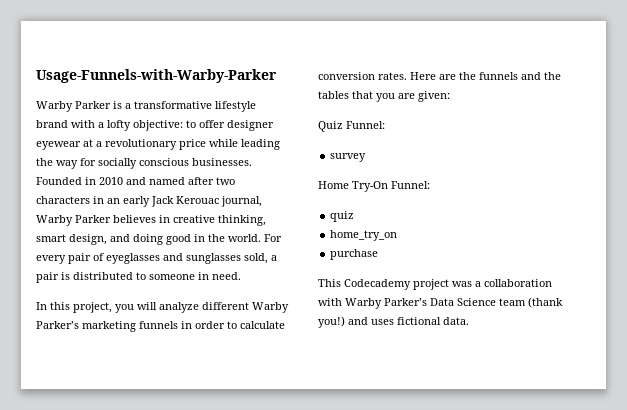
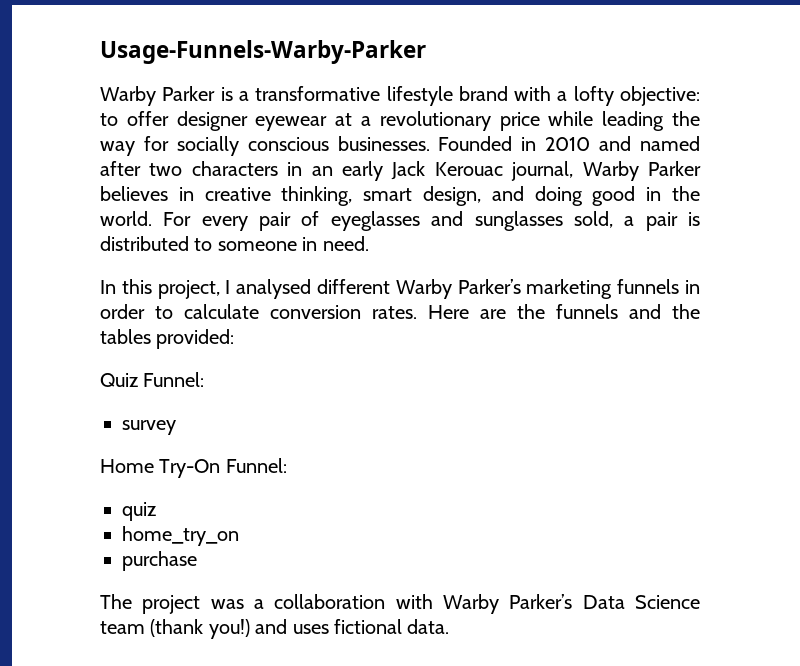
[36,69,277,83] Usage-Funnels-with-Warby-Parker -> [100,40,426,64] Usage-Funnels-Warby-Parker
[115,302,199,313] you will analyze -> [225,279,312,299] I analysed
[352,91,450,102] that you are given: -> [156,329,235,349] provided:
[318,279,411,290] This Codecademy -> [100,594,132,609] The

